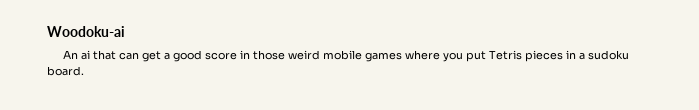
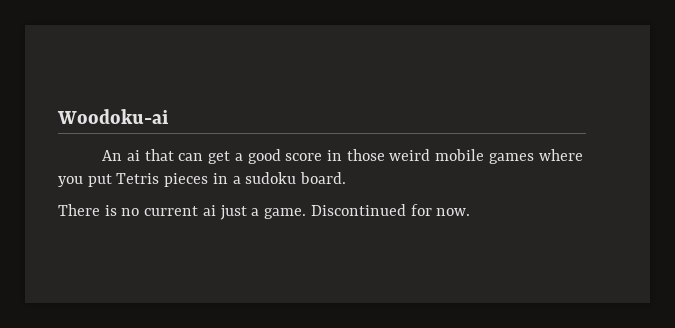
(84, 71) none -> [58,204,471,220] // There is no current ai just a game. Discontinued for now.

